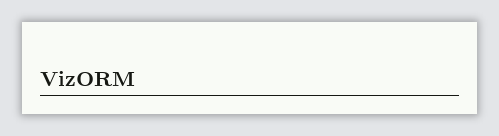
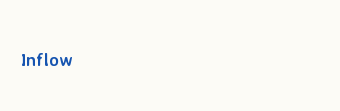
[40,71,135,86] VizORM -> [21,53,73,66] Inflow

